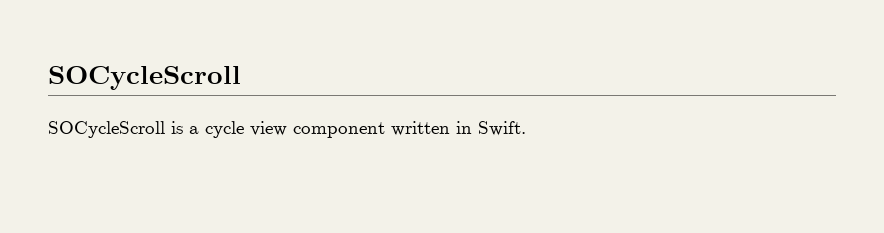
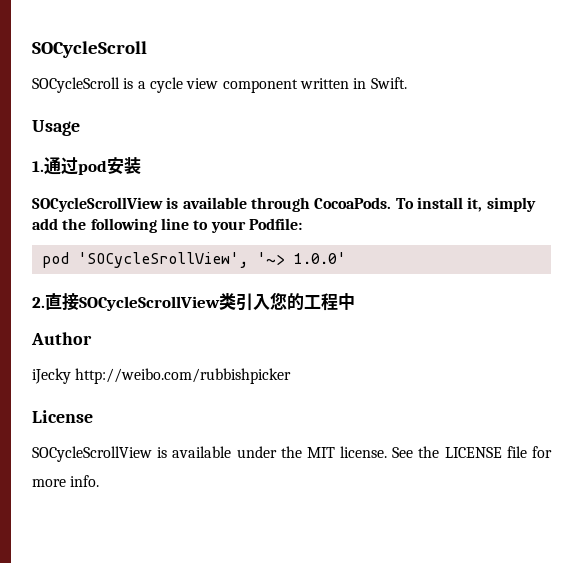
(526, 128) none -> [32,120,80,136] [32,157,141,175] [32,197,536,212] [32,218,302,233] [41,252,346,268] [32,292,355,311] [31,332,92,345] [32,368,292,384] [32,410,93,423] [32,446,552,462] [32,475,100,487] // Usage // 1.通过pod安装 // SOCycleScrollView is available through CocoaPods. To install it, simply add the following line to your Podfile: // pod 'SOCycleSrollView', '~> 1.0.0' // 2.直接SOCycleScrollView类引入您的工程中 // Author // iJecky http://weibo.com/rubbishpicker // License // SOCycleScrollView is available under the MIT license. See the LICENSE file for more info.

